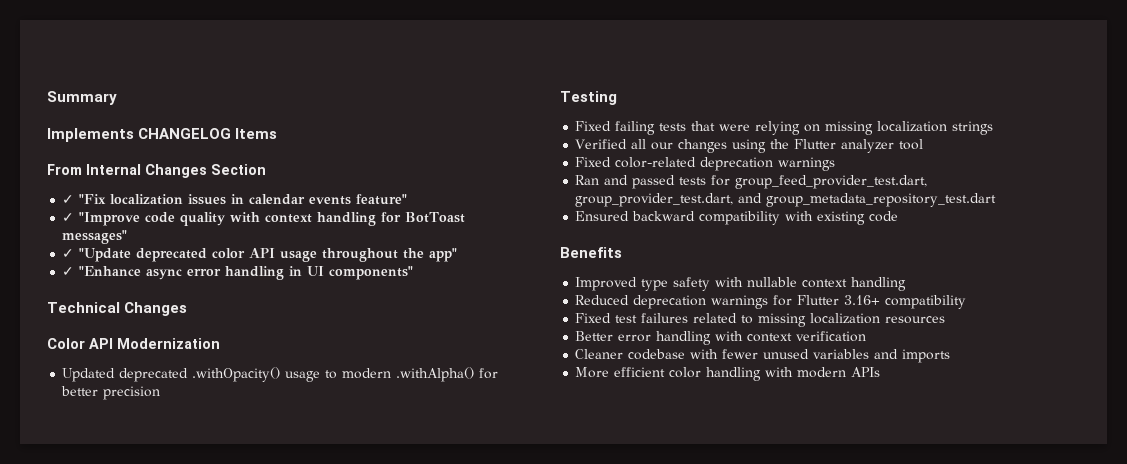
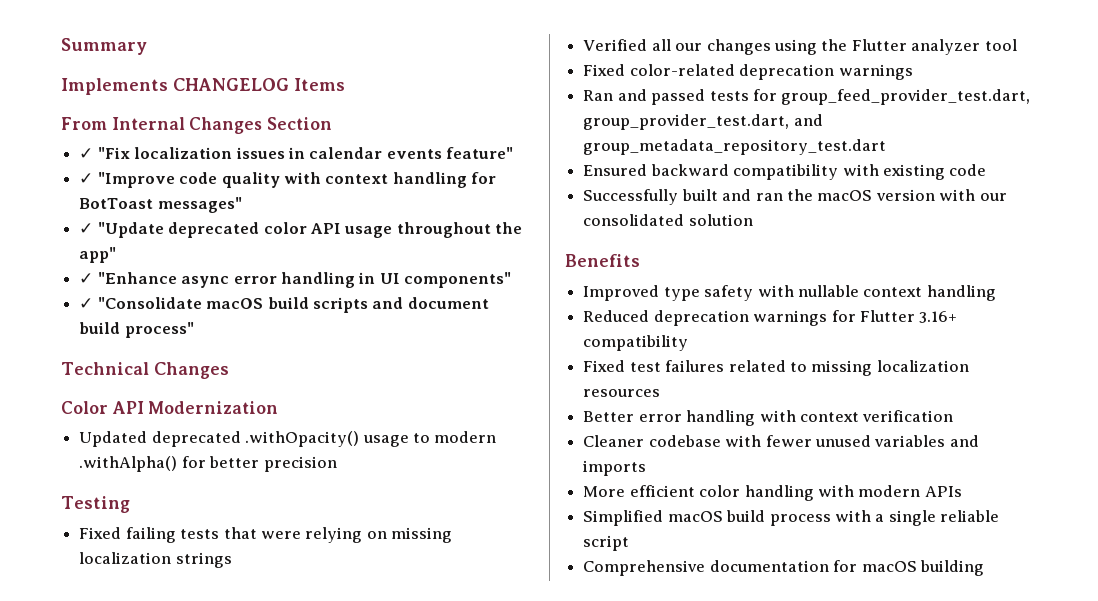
(414, 273) none -> [79,297,489,313] [79,322,194,338] // ✓ "Consolidate macOS build scripts and document build process"
(899, 216) none -> [583,189,1007,205] [583,214,753,226] // Successfully built and ran the macOS version with our consolidated solution
(881, 372) none -> [583,510,1000,526] [583,535,630,551] [583,560,984,576] // Simplified macOS build process with a single reliable script // Comprehensive documentation for macOS building

